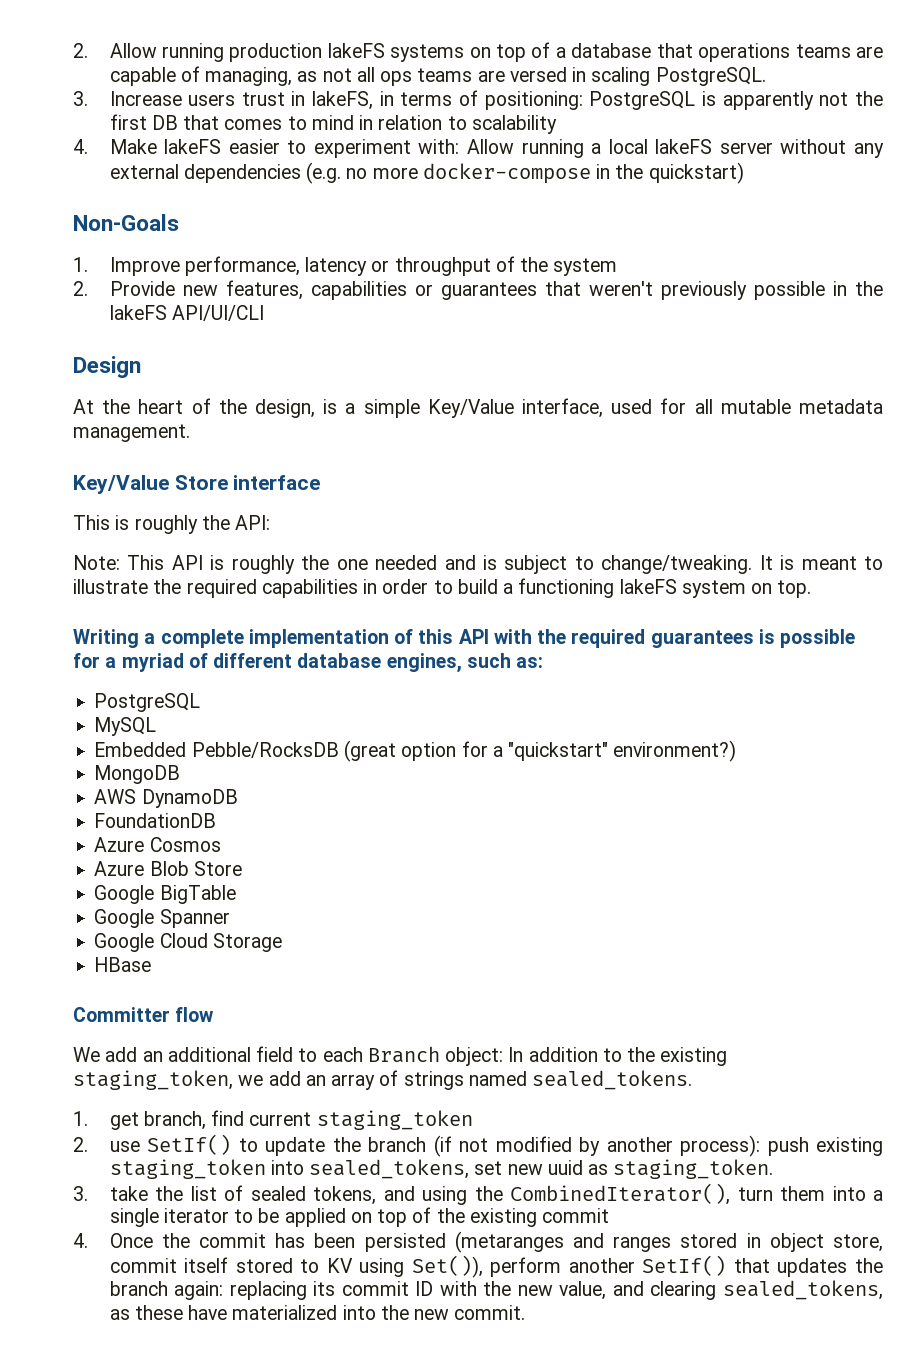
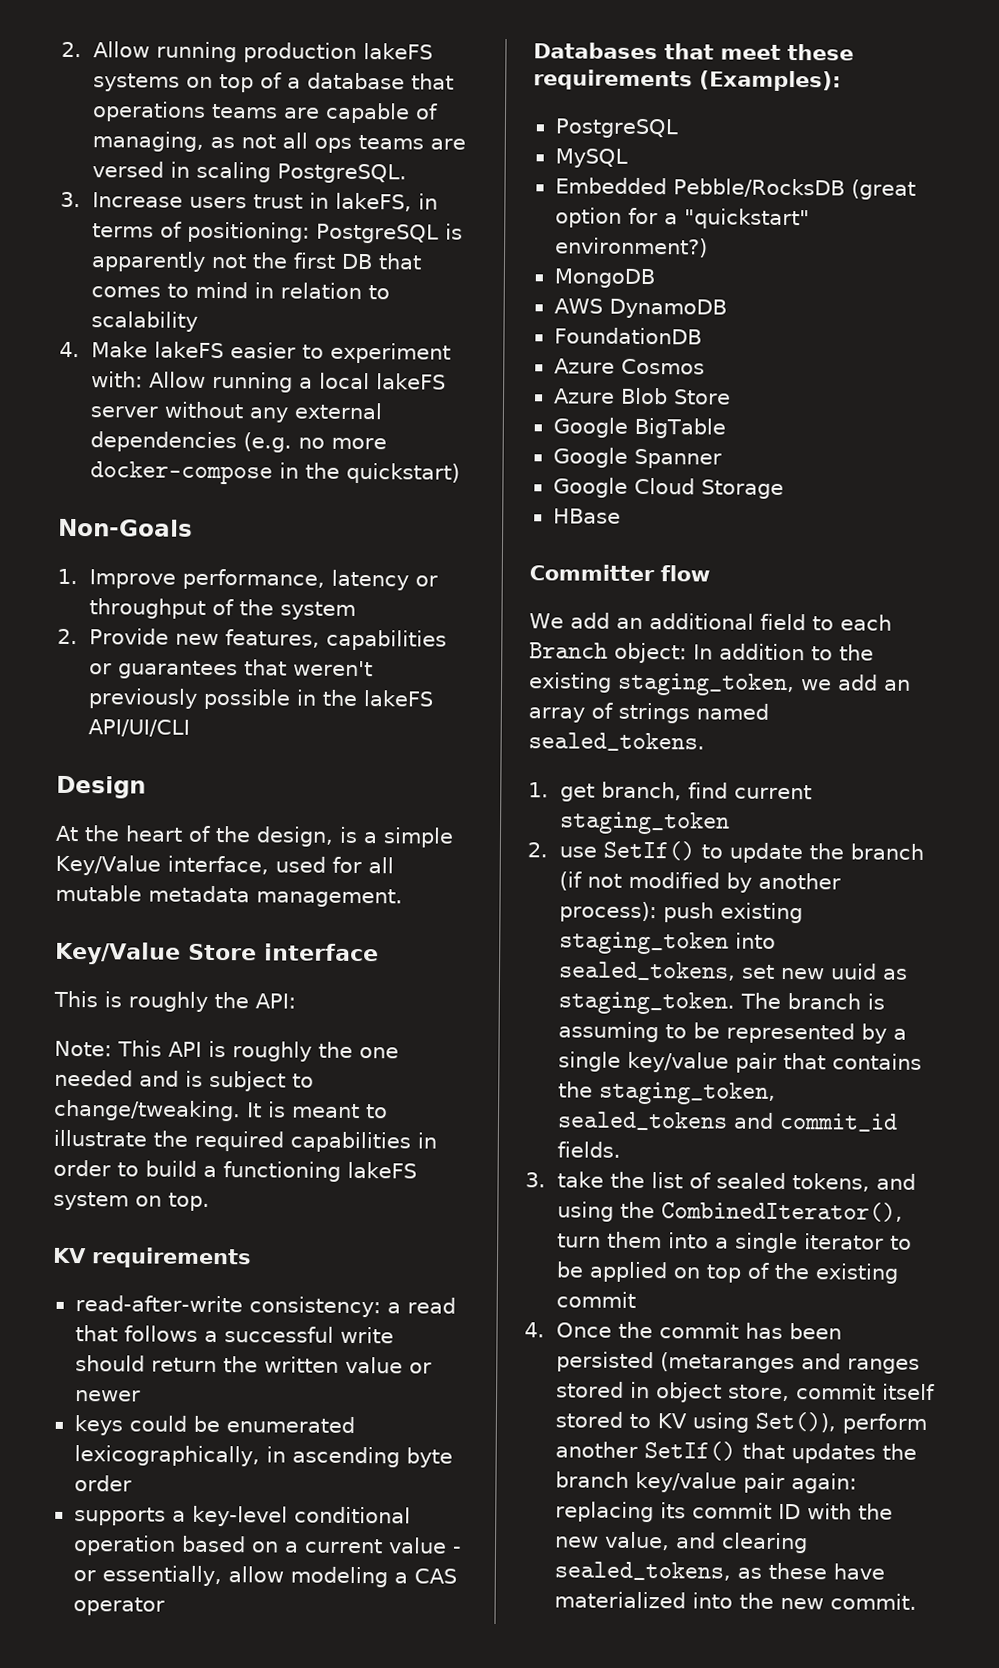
[73,629,856,648] [73,653,544,673] Writing a complete implementation of this API with the required guarantees is possible for a myriad of different database engines, such as: -> [52,1247,252,1269] [74,1295,456,1318] [74,1325,394,1344] [74,1355,432,1374] [74,1390,141,1402] [73,1415,355,1436] [73,1445,453,1468] [73,1475,132,1492] [73,1505,411,1527] [72,1535,462,1556] [72,1565,457,1588] [72,1597,165,1616] [533,42,854,61] [533,69,841,92] KV requirements // read-after-write consistency: a read that follows a successful write should return the written value or newer // keys could be enumerated lexicographically, in ascending byte order // supports a key-level conditional operation based on a current value - or essentially, allow modeling a CAS operator // Databases that meet these requirements (Examples):
(774, 1169) none -> [739,992,885,1010] [557,1021,907,1044] [557,1051,922,1073] [557,1081,776,1105] [556,1111,898,1132] [556,1141,621,1158] The branch is assuming to be represented by a single key/value pair that contains the staging_token, sealed_tokens and commit_id fields.
(168, 1288) none -> [634,1471,785,1494] key/value pair

